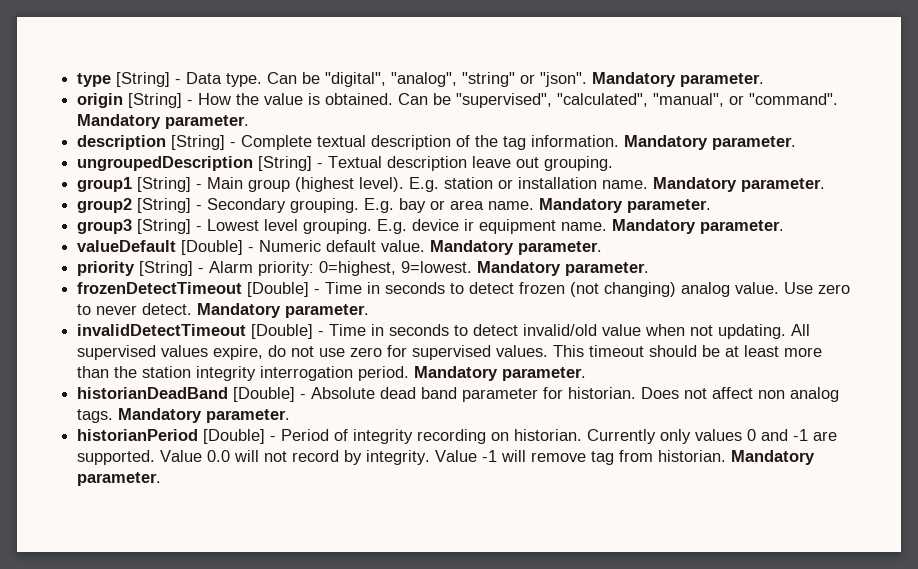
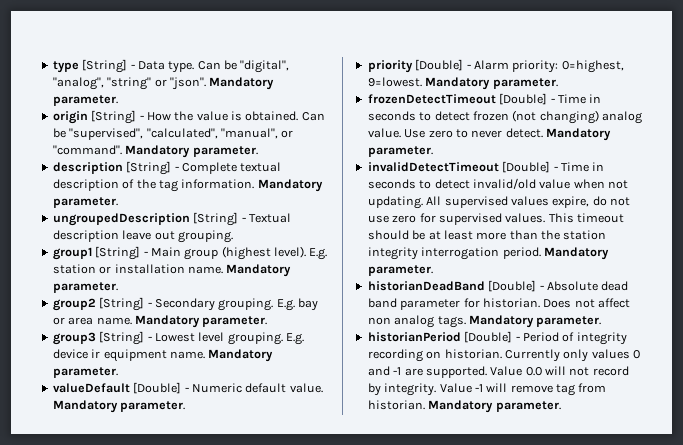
[139,261,194,276] [String] -> [415,59,464,71] [Double]

